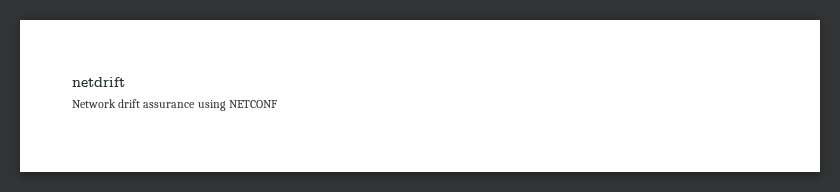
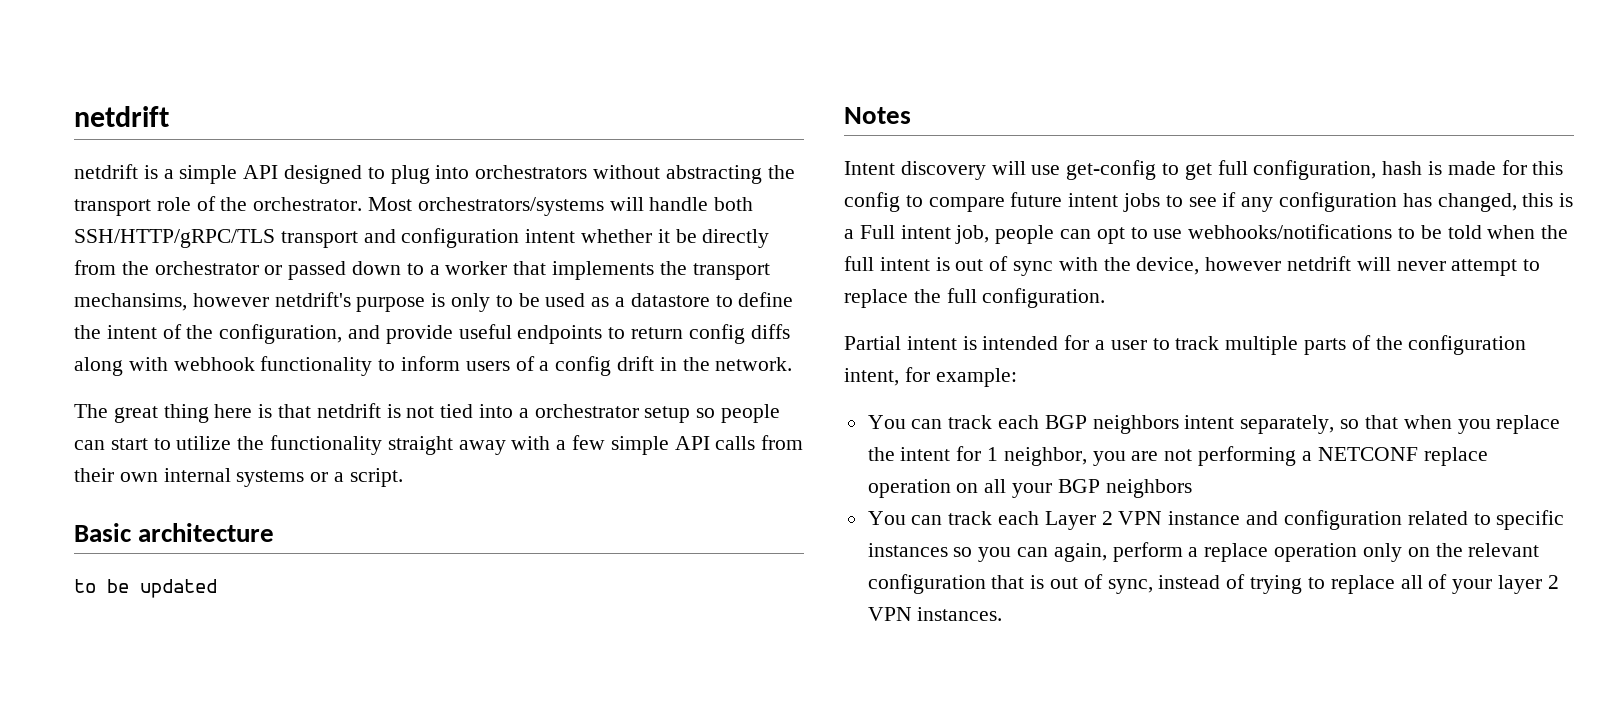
[72,99,277,111] Network drift assurance using NETCONF -> [74,164,795,184] [74,196,754,216] [74,228,770,248] [74,260,770,280] [74,292,794,312] [74,324,790,344] [74,356,793,376] [74,403,781,423] [74,435,804,455] [74,468,403,487] [74,523,275,542] [74,579,217,598] [844,107,911,124] [844,160,1564,180] [844,192,1574,212] [844,224,1569,244] [844,256,1541,276] [844,288,1106,308] [844,335,1527,355] [844,367,1017,387] [867,415,1561,434] [867,446,1488,466] [867,479,1192,498] [867,510,1565,530] [867,542,1540,562] [867,574,1559,594] [867,607,1003,621] netdrift is a simple API designed to plug into orchestrators without abstracting the transport role of the orchestrator. Most orchestrators/systems will handle both SSH/HTTP/gRPC/TLS transport and configuration intent whether it be directly from the orchestrator or passed down to a worker that implements the transport mechansims, however netdrift's purpose is only to be used as a datastore to define the intent of the configuration, and provide useful endpoints to return config diffs along with webhook functionality to inform users of a config drift in the network. // The great thing here is that netdrift is not tied into a orchestrator setup so people can start to utilize the functionality straight away with a few simple API calls from their own internal systems or a script. // Basic architecture // to be updated // Notes // Intent discovery will use get-config to get full configuration, hash is made for this config to compare future intent jobs to see if any configuration has changed, this is a Full intent job, people can opt to use webhooks/notifications to be told when the full intent is out of sync with the device, however netdrift will never attempt to replace the full configuration. // Partial intent is intended for a user to track multiple parts of the configuration intent, for example: // You can track each BGP neighbors intent separately, so that when you replace the intent for 1 neighbor, you are not performing a NETCONF replace operation on all your BGP neighbors // You can track each Layer 2 VPN instance and configuration related to specific instances so you can again, perform a replace operation only on the relevant configuration that is out of sync, instead of trying to replace all of your layer 2 VPN instances.

